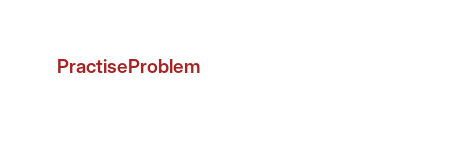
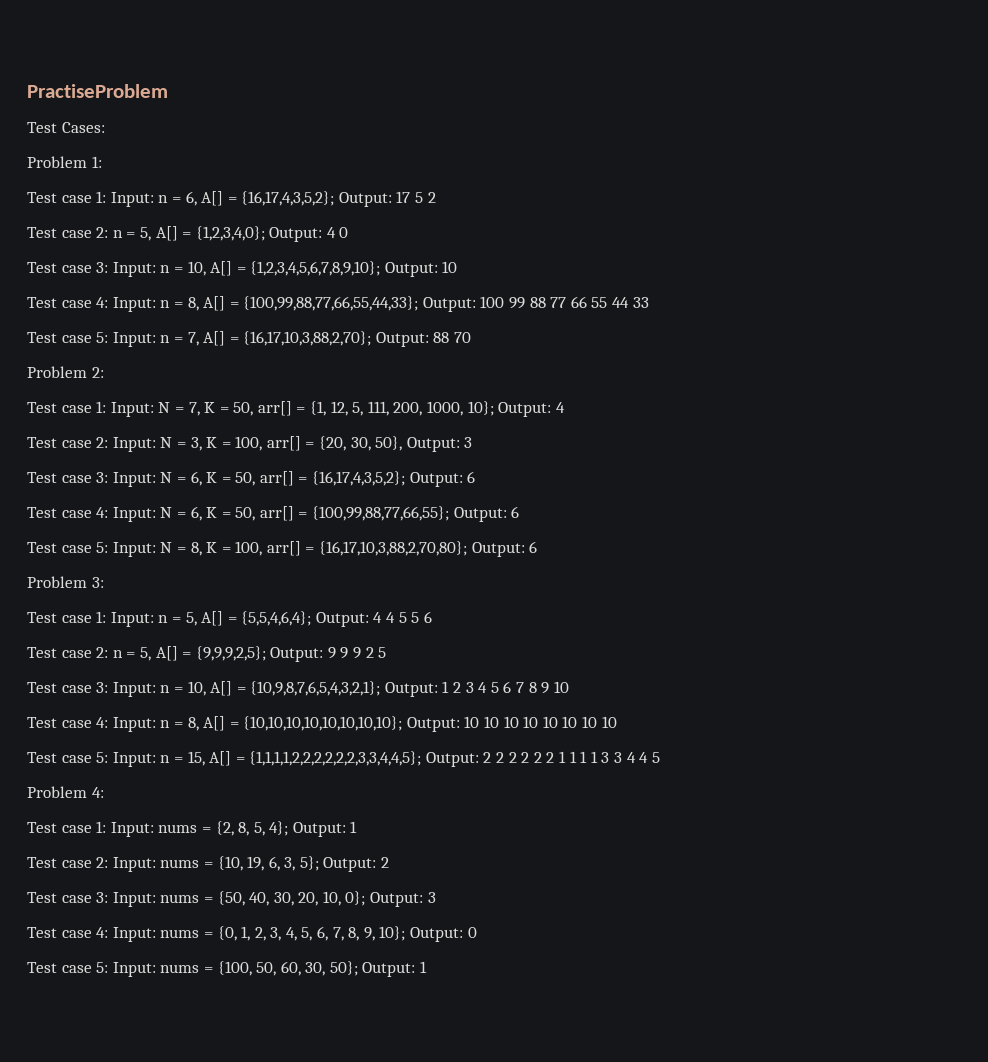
(201, 66) none -> [27,122,105,133] [27,156,102,168] [27,191,436,207] [27,226,349,242] [27,261,458,277] [27,296,649,312] [27,331,472,347] [27,366,104,378] [27,401,565,417] [27,436,473,452] [27,471,476,487] [27,506,520,522] [27,541,538,557] [27,576,104,588] [27,611,432,627] [27,646,387,662] [27,681,569,697] [27,716,617,732] [27,751,660,767] [27,786,104,798] [27,821,358,837] [27,856,390,872] [27,891,436,907] [27,926,477,942] [27,961,428,977] // Test Cases: // Problem 1: // Test case 1: Input: n = 6, A[] = {16,17,4,3,5,2}; Output: 17 5 2 // Test case 2: n = 5, A[] = {1,2,3,4,0}; Output: 4 0 // Test case 3: Input: n = 10, A[] = {1,2,3,4,5,6,7,8,9,10}; Output: 10 // Test case 4: Input: n = 8, A[] = {100,99,88,77,66,55,44,33}; Output: 100 99 88 77 66 55 44 33 // Test case 5: Input: n = 7, A[] = {16,17,10,3,88,2,70}; Output: 88 70 // Problem 2: // Test case 1: Input: N = 7, K = 50, arr[] = {1, 12, 5, 111, 200, 1000, 10}; Output: 4 // Test case 2: Input: N = 3, K = 100, arr[] = {20, 30, 50}, Output: 3 // Test case 3: Input: N = 6, K = 50, arr[] = {16,17,4,3,5,2}; Output: 6 // Test case 4: Input: N = 6, K = 50, arr[] = {100,99,88,77,66,55}; Output: 6 // Test case 5: Input: N = 8, K = 100, arr[] = {16,17,10,3,88,2,70,80}; Output: 6 // Problem 3: // Test case 1: Input: n = 5, A[] = {5,5,4,6,4}; Output: 4 4 5 5 6 // Test case 2: n = 5, A[] = {9,9,9,2,5}; Output: 9 9 9 2 5 // Test case 3: Input: n = 10, A[] = {10,9,8,7,6,5,4,3,2,1}; Output: 1 2 3 4 5 6 7 8 9 10 // Test case 4: Input: n = 8, A[] = {10,10,10,10,10,10,10,10}; Output: 10 10 10 10 10 10 10 10 // Test case 5: Input: n = 15, A[] = {1,1,1,1,2,2,2,2,2,2,3,3,4,4,5}; Output: 2 2 2 2 2 2 1 1 1 1 3 3 4 4 5 // Problem 4: // Test case 1: Input: nums = {2, 8, 5, 4}; Output: 1 // Test case 2: Input: nums = {10, 19, 6, 3, 5}; Output: 2 // Test case 3: Input: nums = {50, 40, 30, 20, 10, 0}; Output: 3 // Test case 4: Input: nums = {0, 1, 2, 3, 4, 5, 6, 7, 8, 9, 10}; Output: 0 // Test case 5: Input: nums = {100, 50, 60, 30, 50}; Output: 1

